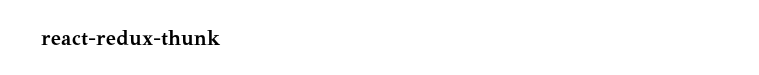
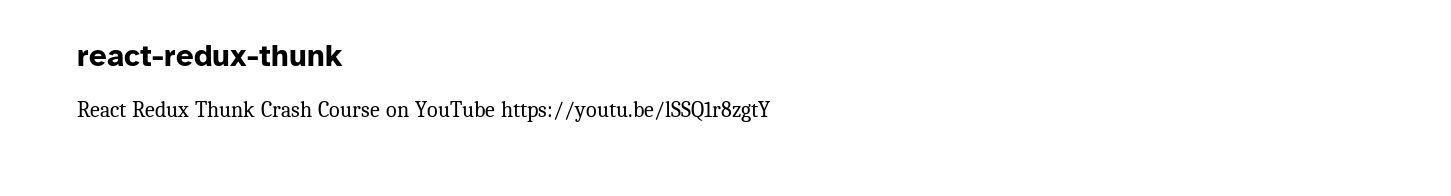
(221, 38) none -> [77,101,771,122] // React Redux Thunk Crash Course on YouTube https://youtu.be/lSSQ1r8zgtY

